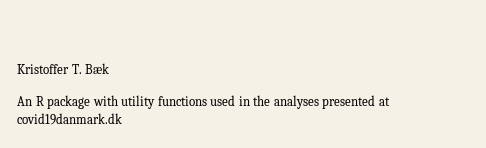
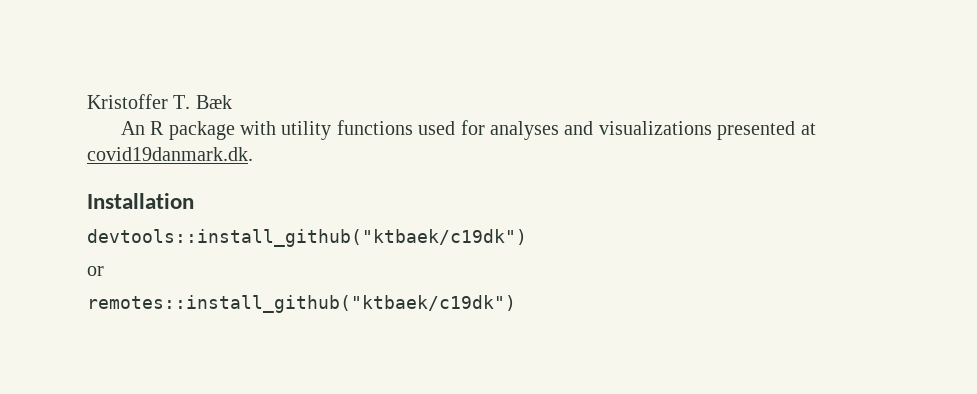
[238,95,390,109] [17,113,122,125] in the analyses presented at covid19danmark.dk -> [460,120,816,140] [87,147,253,161] [87,193,194,209] [87,229,527,247] [87,266,104,276] [87,295,516,313] for analyses and visualizations presented at covid19danmark.dk. // Installation // devtools::install_github("ktbaek/c19dk") // or // remotes::install_github("ktbaek/c19dk")

